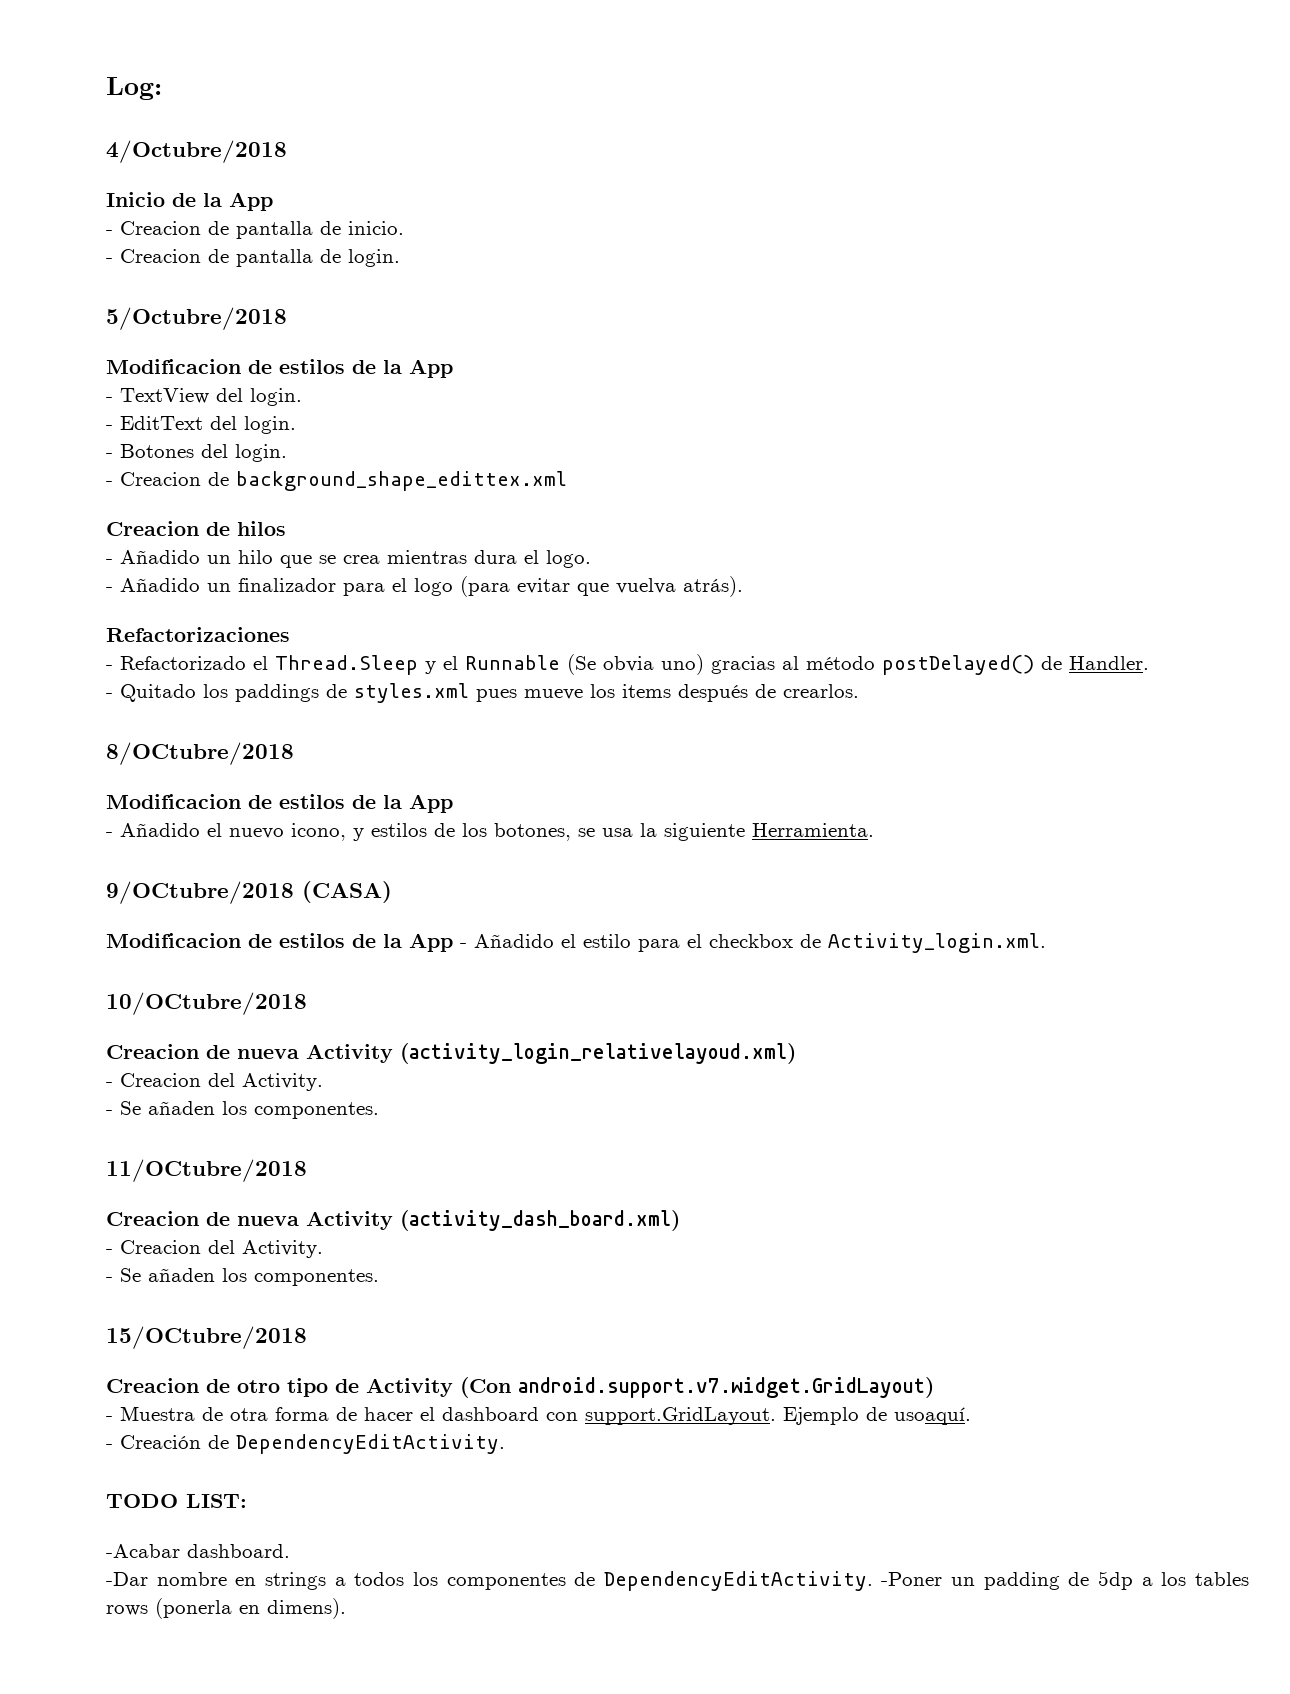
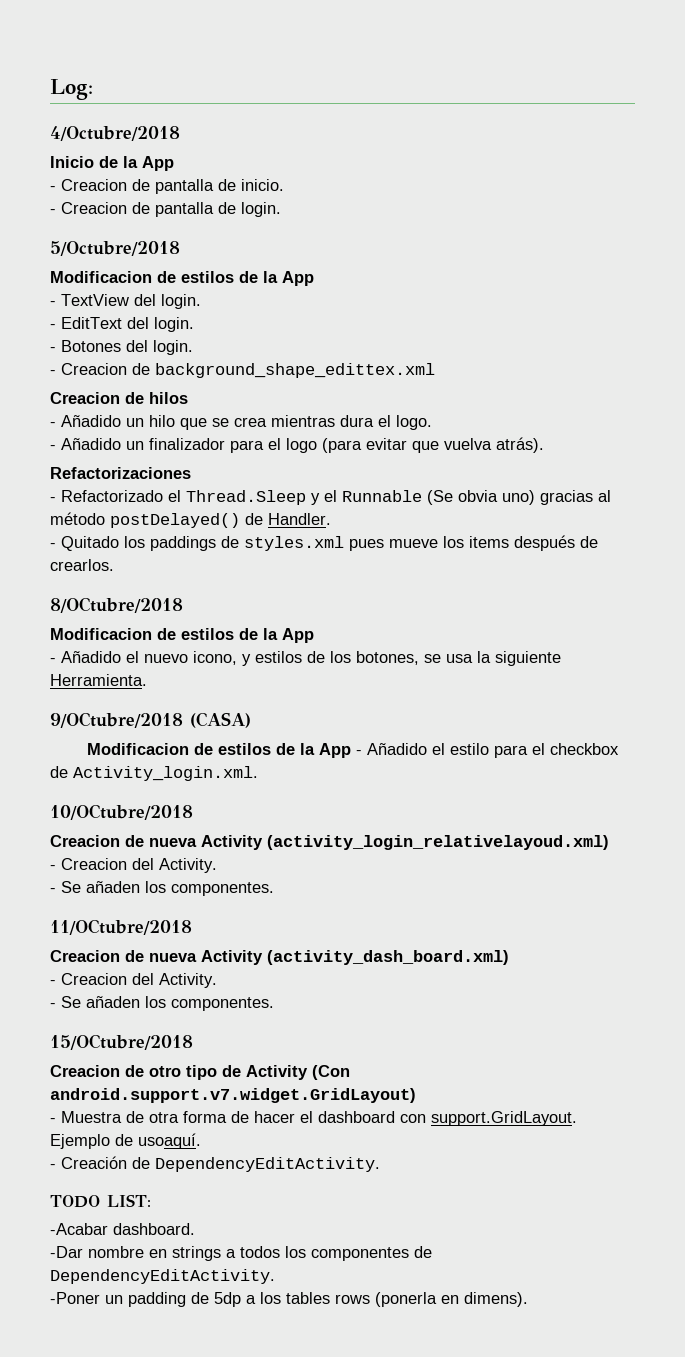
(873, 1581) none -> (275, 1276) //

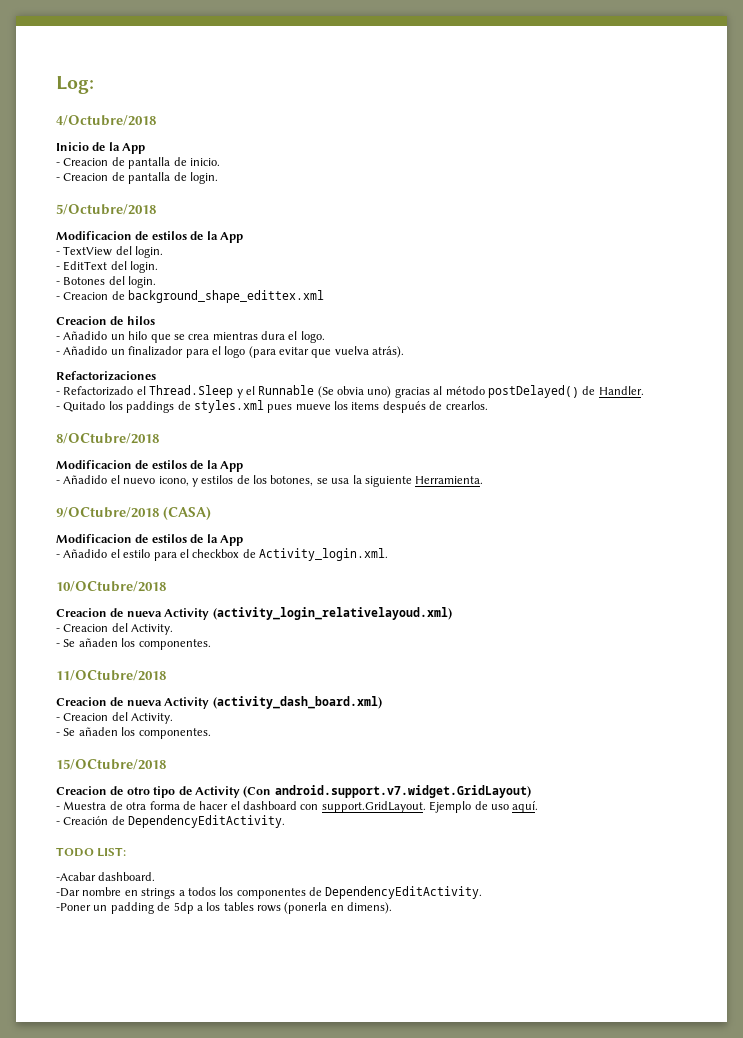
(351, 750) none -> (243, 540) //
[138,1133,201,1149] usoaquí. -> [490,801,539,813] uso aquí.

